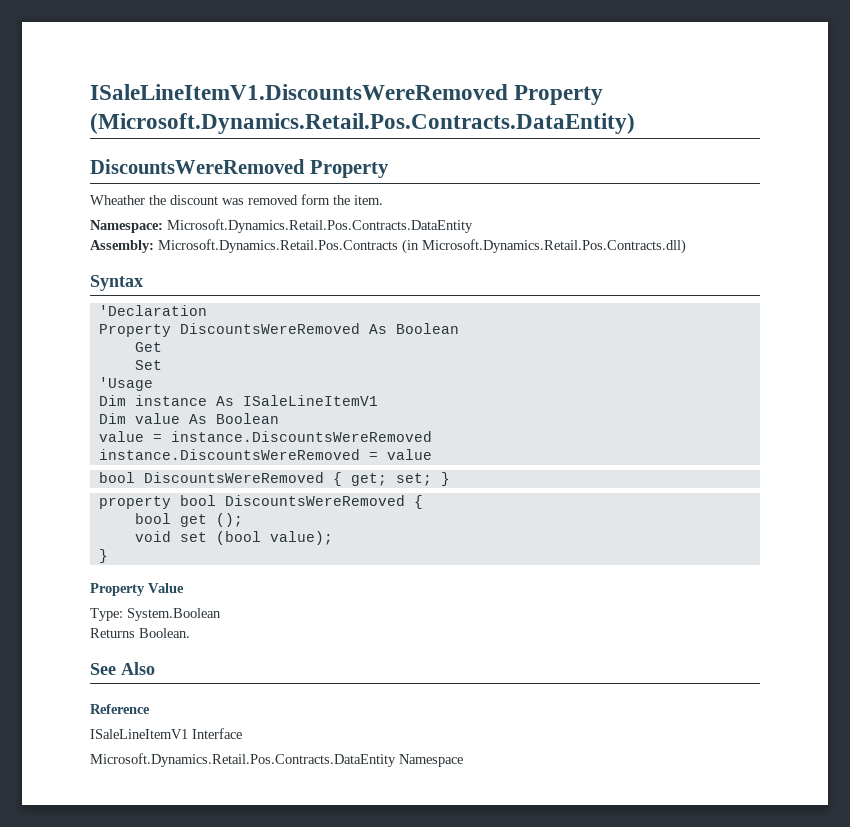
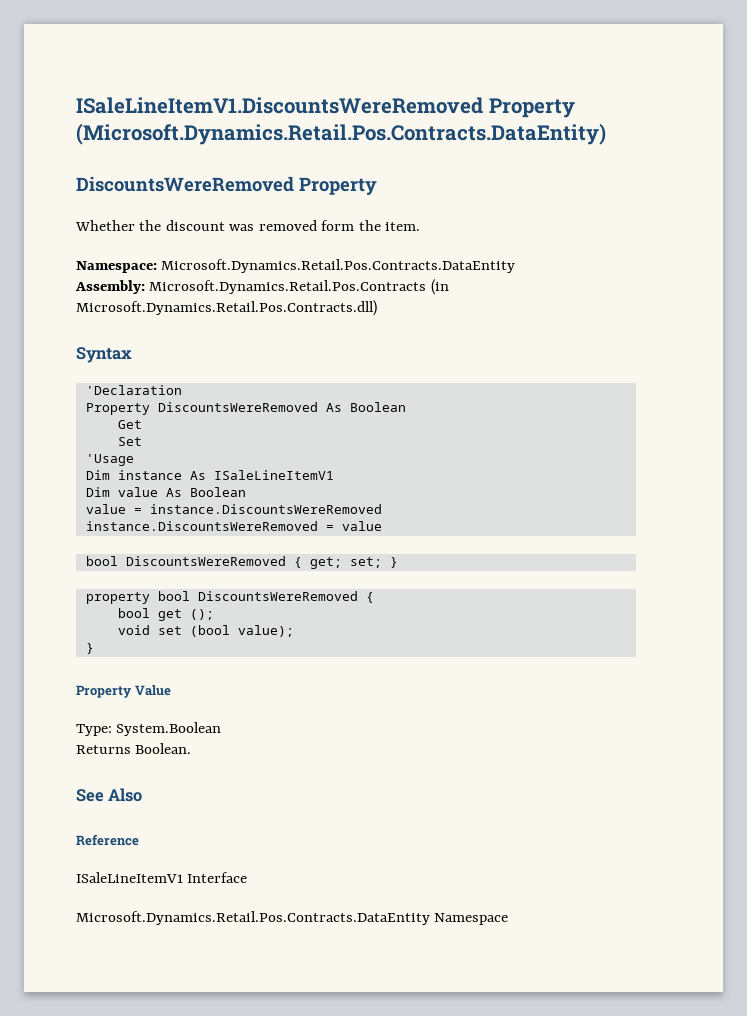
[90,195,145,205] Wheather -> [75,220,135,231] Whether

